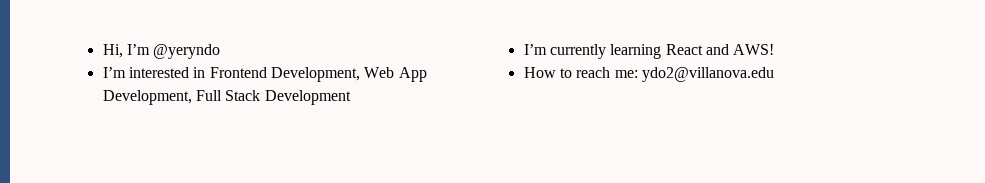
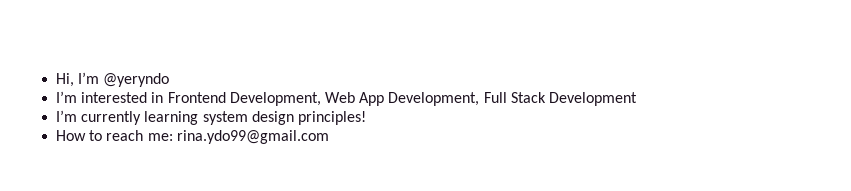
[665,44,775,55] React and AWS! -> [202,111,366,125] system design principles!
[641,67,774,82] ydo2@villanova.edu -> [176,130,329,144] rina.ydo99@gmail.com

